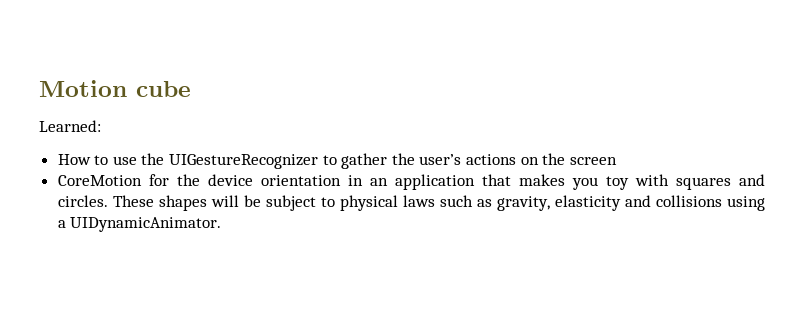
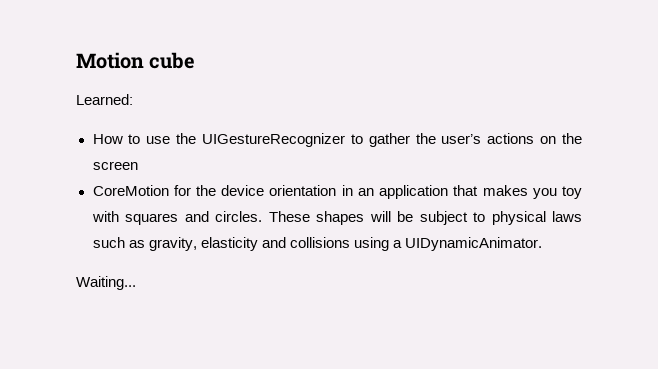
(222, 224) none -> [76,276,136,290] // Waiting...

